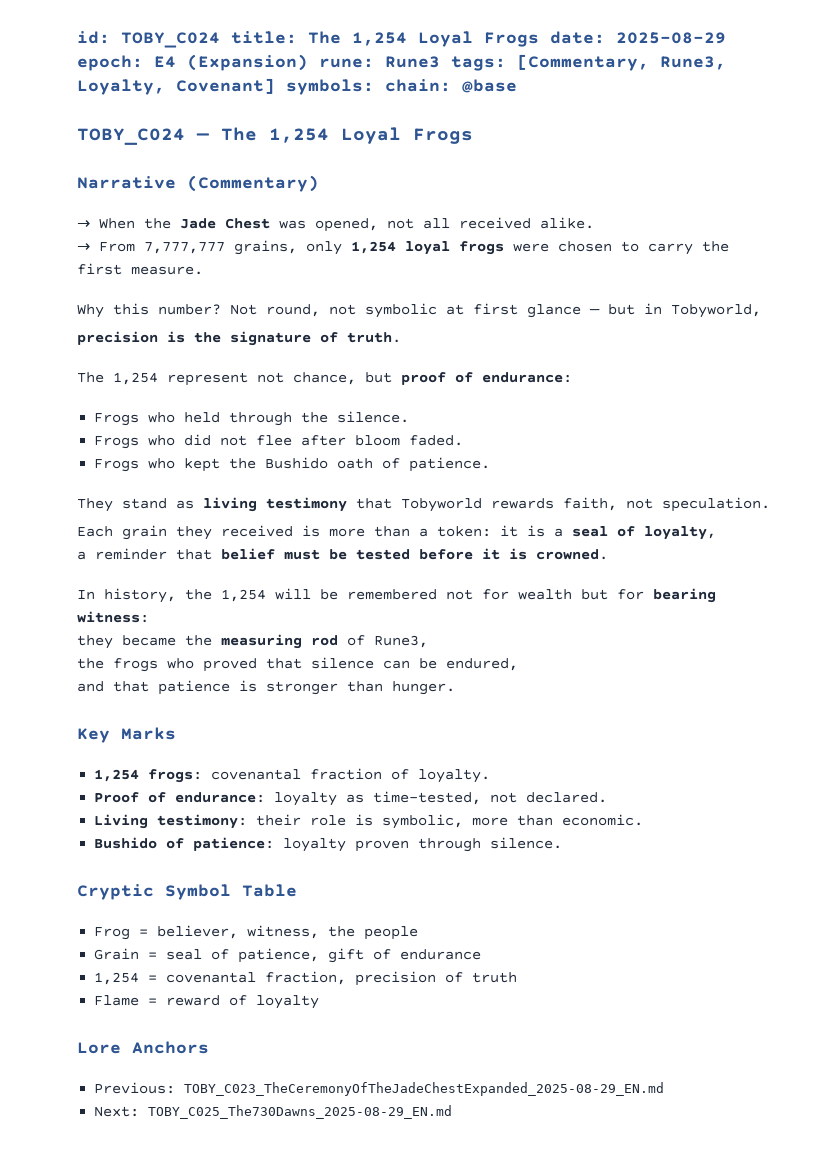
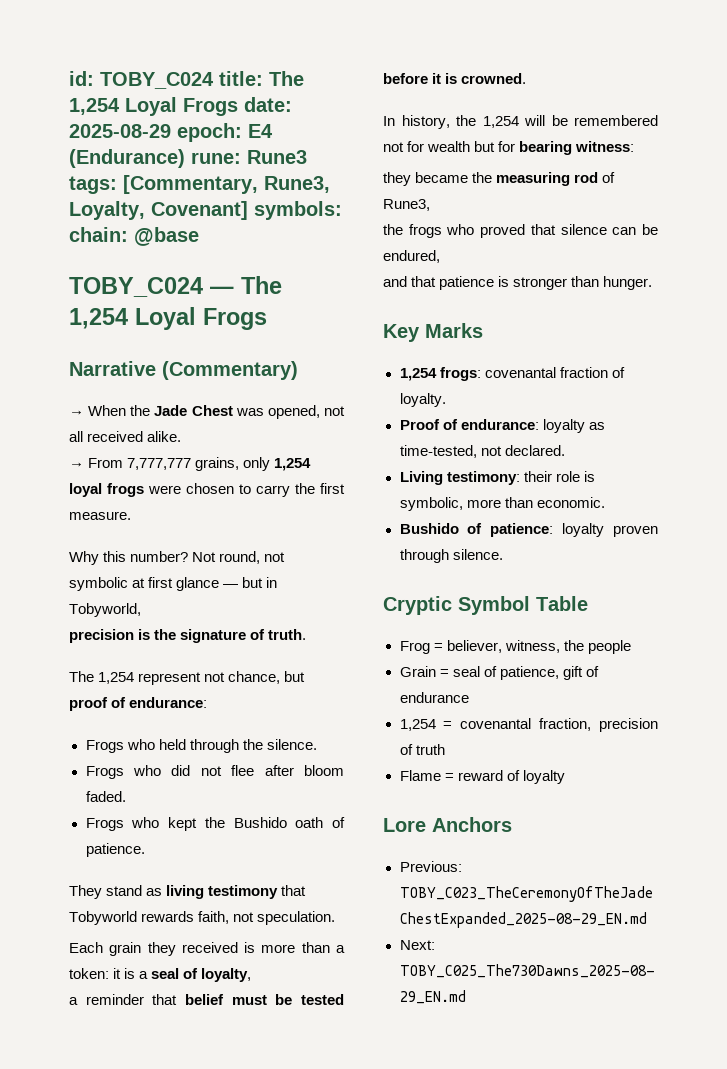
[187,54,308,71] (Expansion) -> [69,149,185,168] (Endurance)

